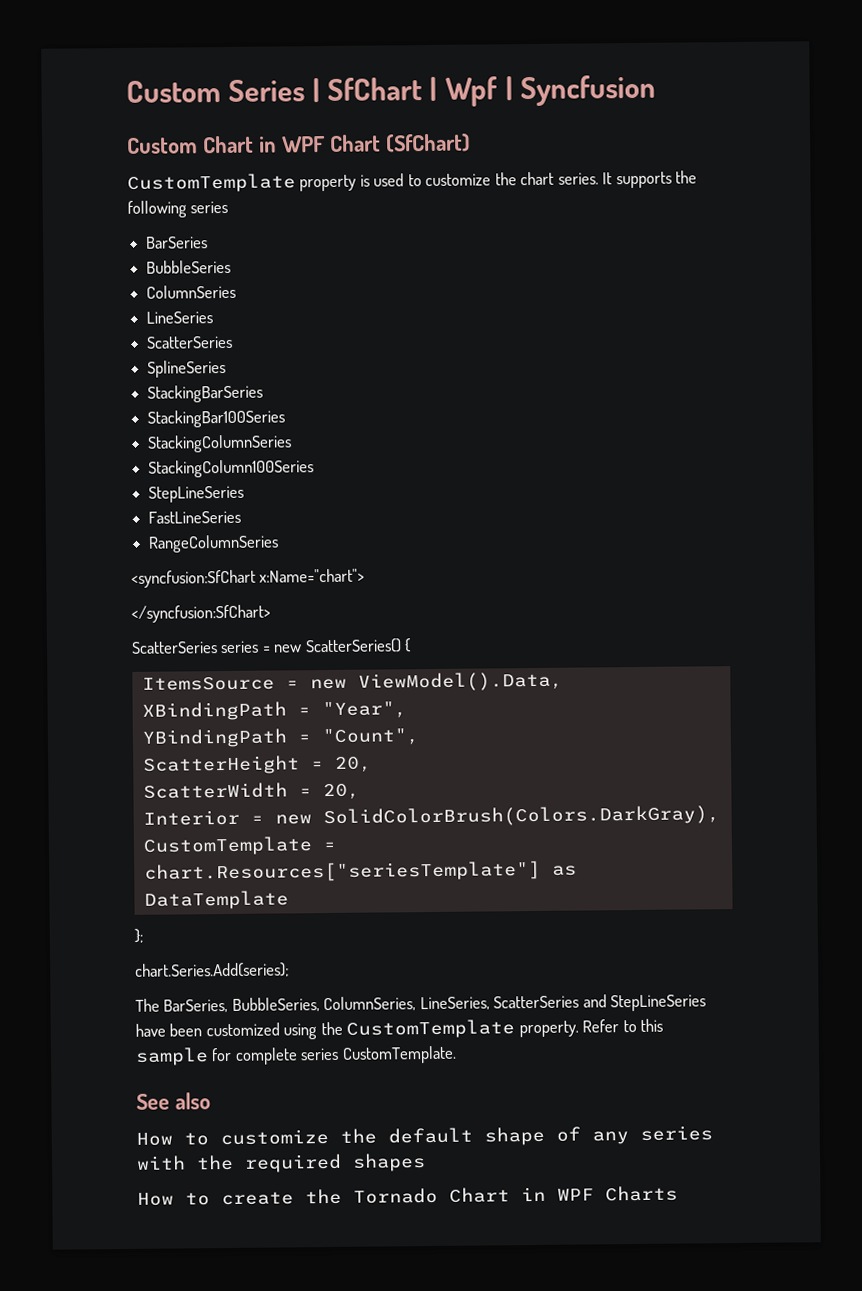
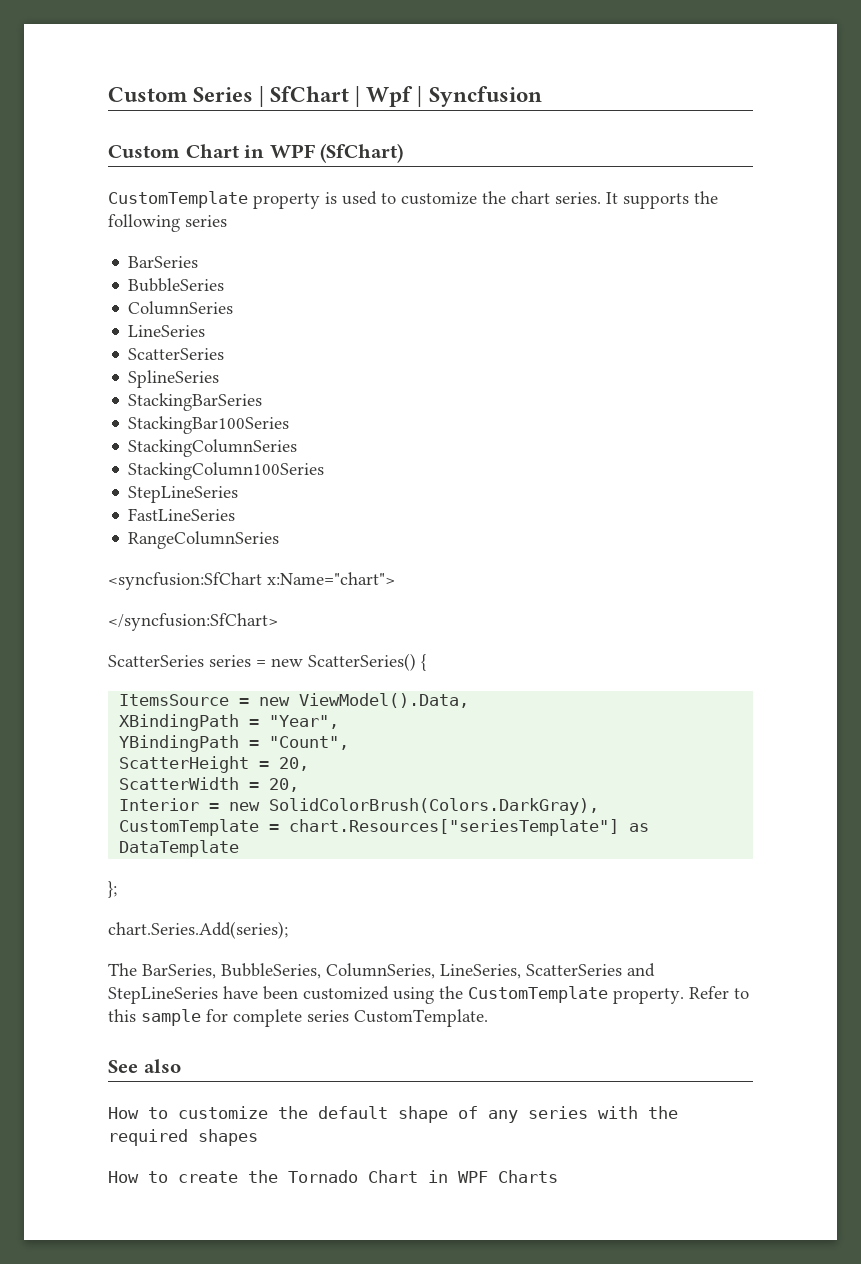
[329,134,381,152] Chart -> (315, 151) none

